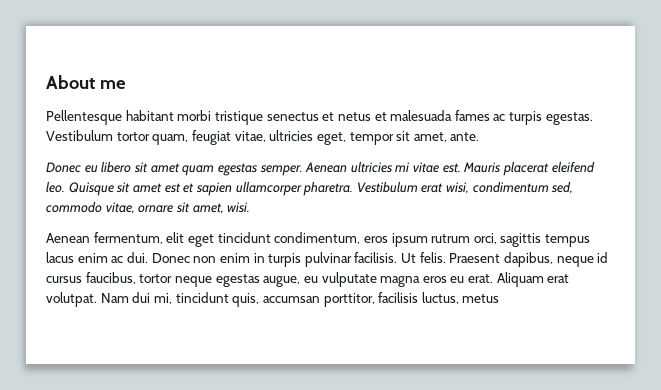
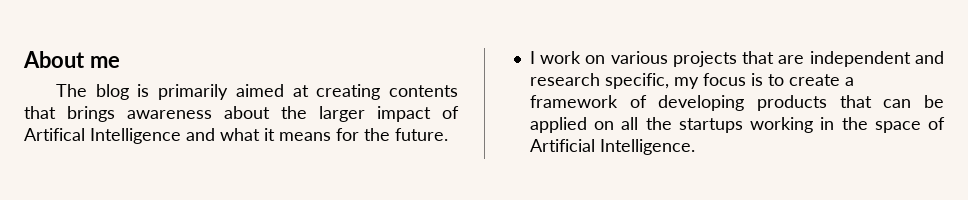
[46,110,593,125] [46,130,480,145] [46,161,595,176] [46,181,574,196] [46,201,251,214] [46,232,591,247] [46,252,609,267] [46,272,570,287] [46,292,500,307] Pellentesque habitant morbi tristique senectus et netus et malesuada fames ac turpis egestas. Vestibulum tortor quam, feugiat vitae, ultricies eget, tempor sit amet, ante. // Donec eu libero sit amet quam egestas semper. Aenean ultricies mi vitae est. Mauris placerat eleifend leo. Quisque sit amet est et sapien ullamcorper pharetra. Vestibulum erat wisi, condimentum sed, commodo vitae, ornare sit amet, wisi. // Aenean fermentum, elit eget tincidunt condimentum, eros ipsum rutrum orci, sagittis tempus lacus enim ac dui. Donec non enim in turpis pulvinar facilisis. Ut felis. Praesent dapibus, neque id cursus faucibus, tortor neque egestas augue, eu vulputate magna eros eu erat. Aliquam erat volutpat. Nam dui mi, tincidunt quis, accumsan porttitor, facilisis luctus, metus -> [55,84,458,100] [24,106,459,122] [24,128,448,144] [529,51,944,67] [529,73,854,89] [529,95,944,111] [529,117,946,133] [529,139,695,155] The blog is primarily aimed at creating contents that brings awareness about the larger impact of Artifical Intelligence and what it means for the future. // I work on various projects that are independent and research specific, my focus is to create a framework of developing products that can be applied on all the startups working in the space of Artificial Intelligence.

